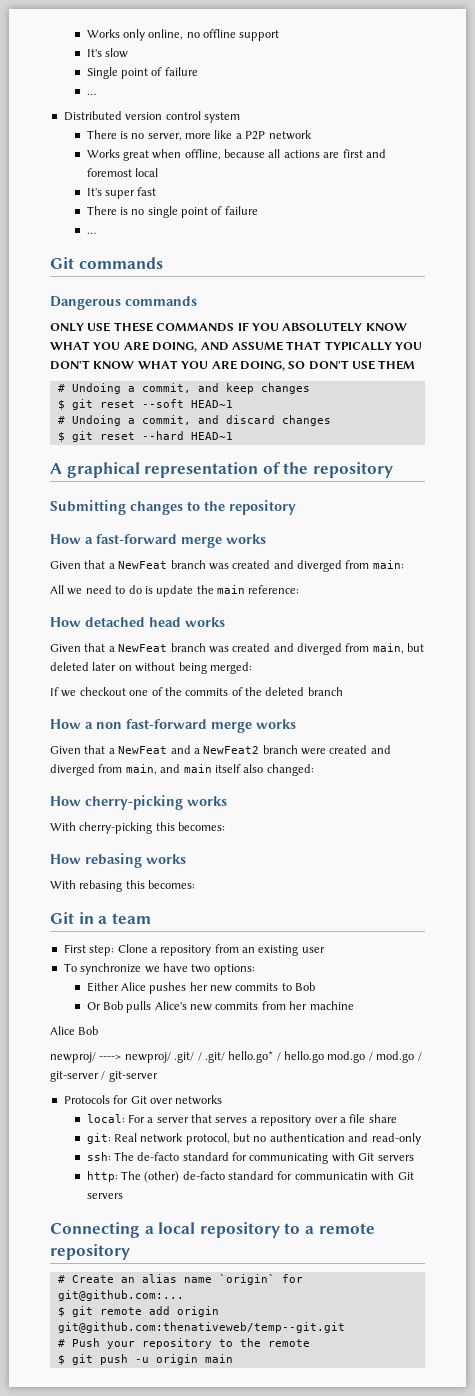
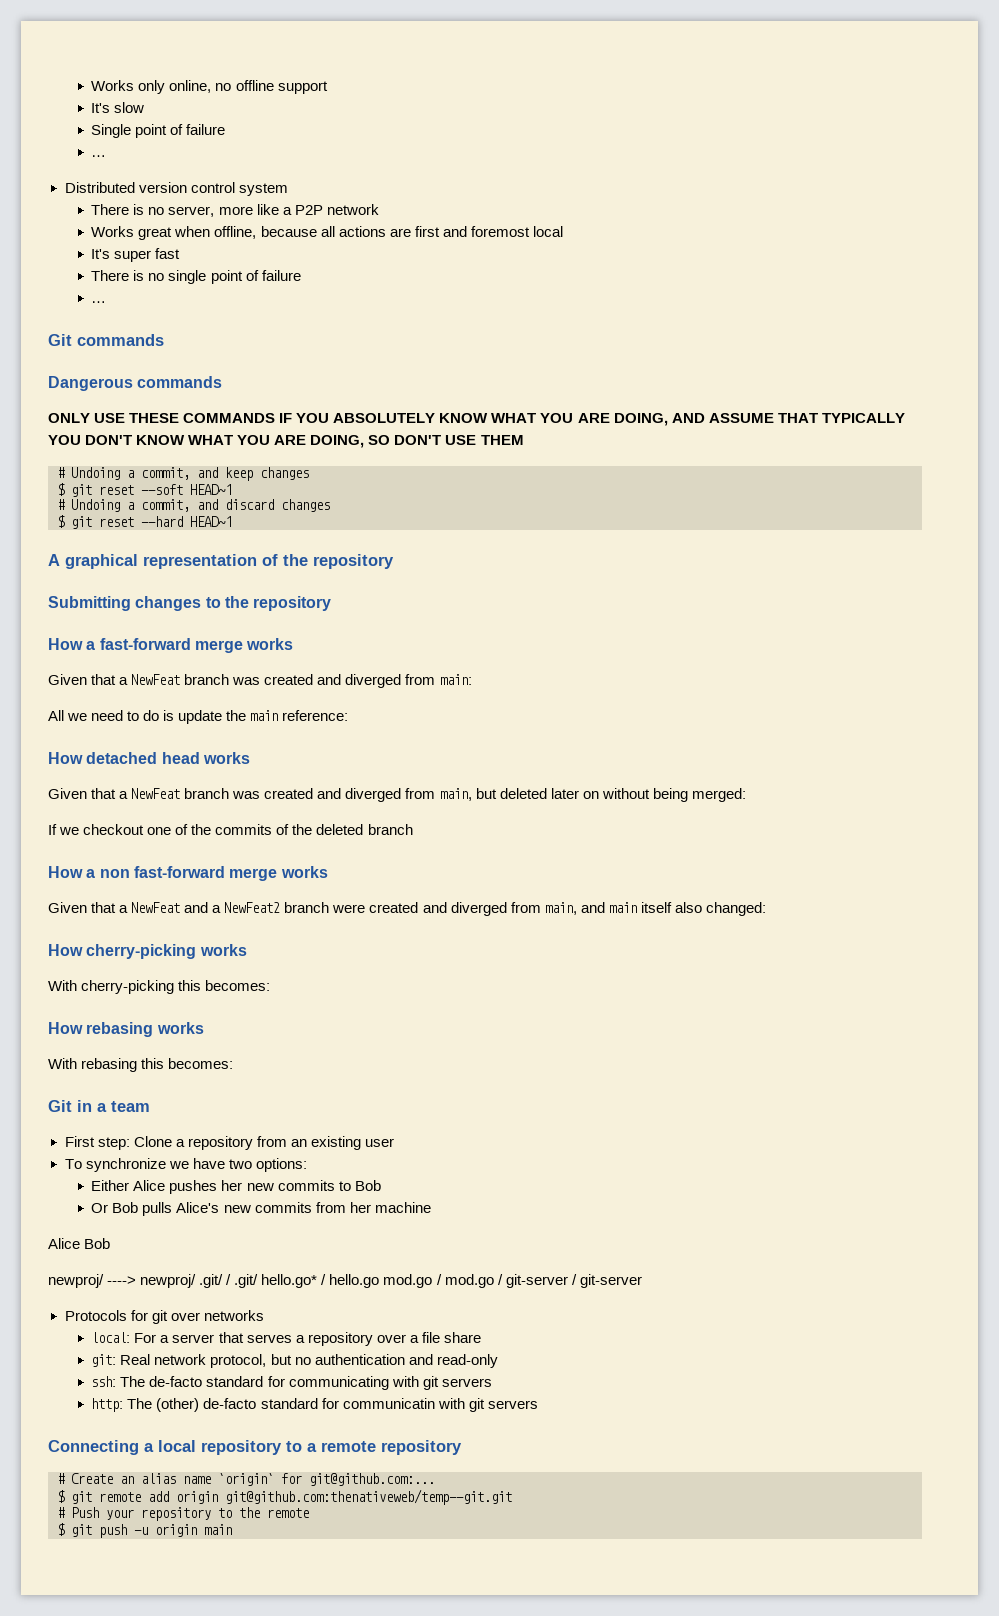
[130,1096,147,1104] Git -> [151,1310,168,1324] git
[358,1153,375,1161] Git -> [422,1376,439,1390] git
[397,1172,414,1180] Git -> [468,1398,485,1412] git

